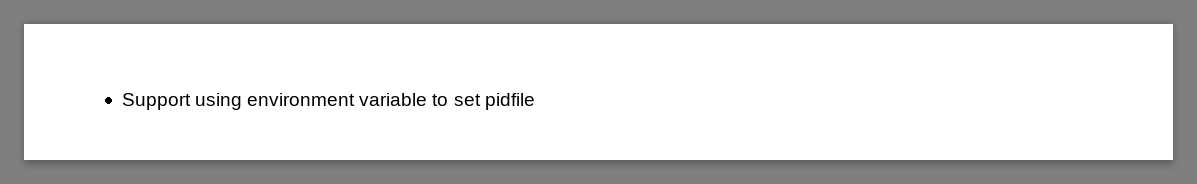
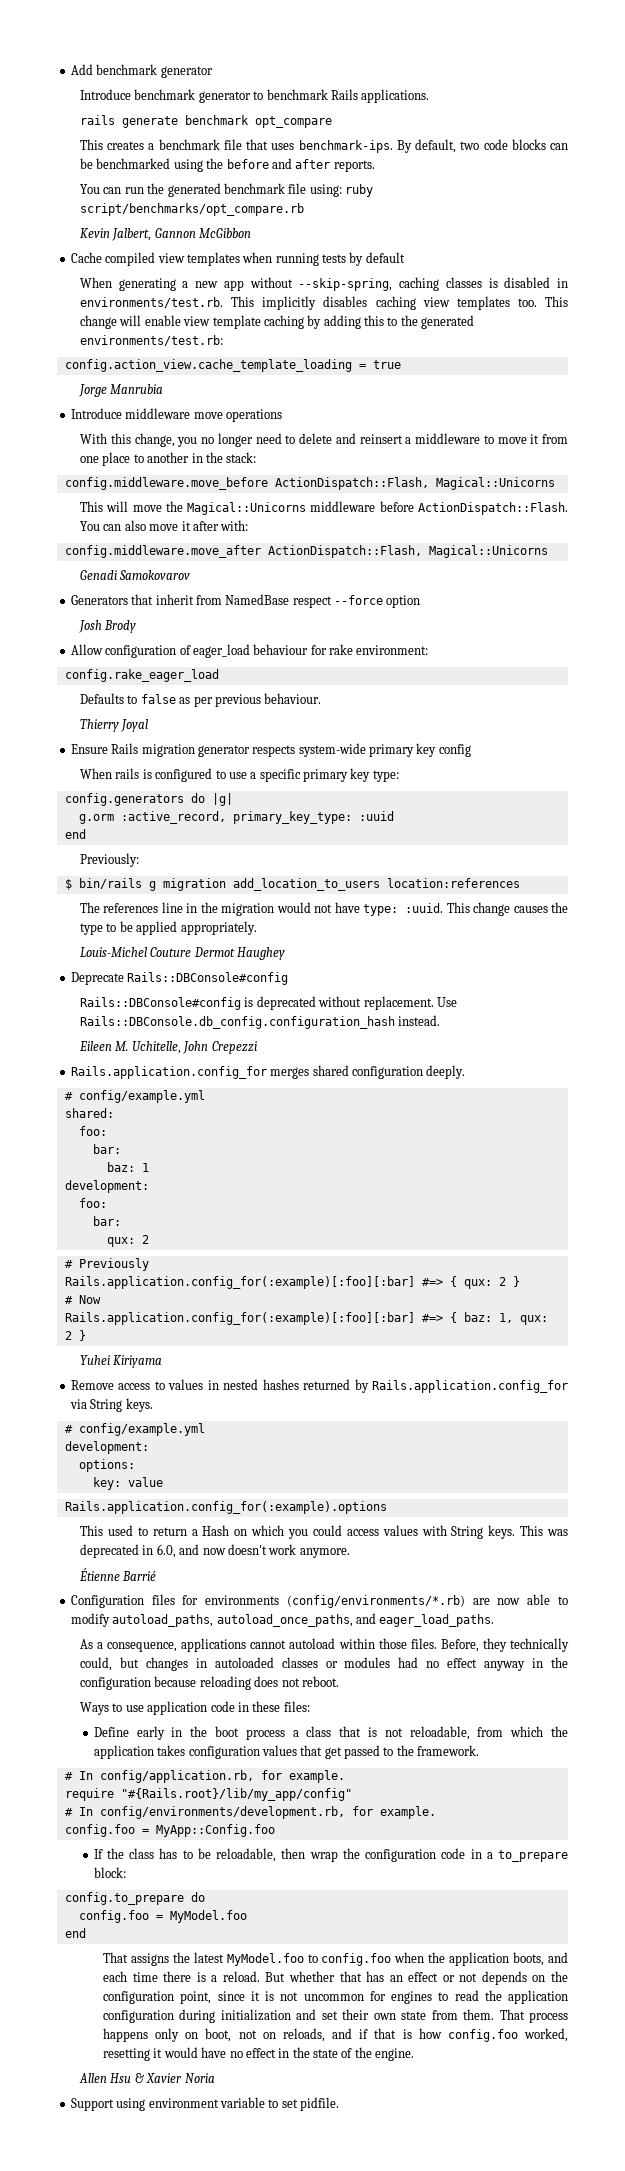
(121, 101) none -> [70,64,213,78] [80,89,430,103] [80,115,333,128] [80,139,568,153] [80,158,375,172] [80,183,374,197] [80,203,305,216] [80,228,252,241] [70,252,405,266] [80,277,568,291] [80,296,568,310] [80,315,475,329] [80,335,224,346] [64,359,401,372] [79,384,164,397] [70,408,282,422] [80,433,569,447] [80,452,257,466] [64,477,555,490] [80,501,568,515] [80,520,249,531] [64,545,548,558] [80,570,191,580] [70,594,421,608] [79,620,137,633] [70,644,429,658] [64,669,219,682] [80,693,322,707] [80,719,149,732] [70,743,471,757] [80,768,399,782] [64,793,233,806] [78,811,394,824] [64,829,86,839] [80,853,140,867] [64,878,520,891] [80,902,568,916] [80,921,257,935] [80,947,286,960] [70,972,289,985] [80,996,457,1010] [80,1015,441,1029] [79,1041,257,1054] [70,1065,466,1079] [64,1090,205,1103] [64,1108,114,1118] [78,1126,107,1136] [92,1144,121,1154] [106,1162,149,1172] [64,1180,149,1193] [78,1198,107,1208] [92,1216,121,1226] [106,1235,149,1247] [64,1258,149,1271] [64,1276,520,1289] [64,1295,101,1304] [64,1312,548,1325] [64,1330,86,1341] [80,1355,163,1368] [70,1379,568,1393] [69,1398,153,1412] [64,1423,205,1436] [64,1441,149,1454] [78,1459,135,1472] [92,1477,163,1490] [64,1501,387,1514] [80,1525,569,1539] [80,1544,350,1558] [79,1568,157,1581] [70,1594,568,1608] [70,1613,495,1627] [80,1638,569,1652] [80,1657,568,1671] [80,1676,339,1690] [80,1701,310,1715] [93,1726,568,1740] [93,1745,480,1759] [64,1770,345,1783] [64,1788,352,1801] [64,1806,436,1819] [64,1824,275,1837] [93,1848,569,1862] [93,1867,126,1878] [64,1892,205,1905] [78,1910,247,1923] [64,1928,86,1938] [103,1952,568,1966] [103,1971,568,1985] [103,1990,568,2004] [103,2009,568,2023] [103,2028,569,2042] [103,2047,415,2061] [79,2073,215,2083] Add benchmark generator // Introduce benchmark generator to benchmark Rails applications. // rails generate benchmark opt_compare // This creates a benchmark file that uses benchmark-ips. By default, two code blocks can be benchmarked using the before and after reports. // You can run the generated benchmark file using: ruby script/benchmarks/opt_compare.rb // Kevin Jalbert, Gannon McGibbon // Cache compiled view templates when running tests by default // When generating a new app without --skip-spring, caching classes is disabled in environments/test.rb. This implicitly disables caching view templates too. This change will enable view template caching by adding this to the generated environments/test.rb: // config.action_view.cache_template_loading = true // Jorge Manrubia // Introduce middleware move operations // With this change, you no longer need to delete and reinsert a middleware to move it from one place to another in the stack: // config.middleware.move_before ActionDispatch::Flash, Magical::Unicorns // This will move the Magical::Unicorns middleware before ActionDispatch::Flash. You can also move it after with: // config.middleware.move_after ActionDispatch::Flash, Magical::Unicorns // Genadi Samokovarov // Generators that inherit from NamedBase respect --force option // Josh Brody // Allow configuration of eager_load behaviour for rake environment: // config.rake_eager_load // Defaults to false as per previous behaviour. // Thierry Joyal // Ensure Rails migration generator respects system-wide primary key config // When rails is configured to use a specific primary key type: // config.generators do |g| // g.orm :active_record, primary_key_type: :uuid // end // Previously: // $ bin/rails g migration add_location_to_users location:references // The references line in the migration would not have type: :uuid. This change causes the type to be applied appropriately. // Louis-Michel Couture Dermot Haughey // Deprecate Rails::DBConsole#config // Rails::DBConsole#config is deprecated without replacement. Use Rails::DBConsole.db_config.configuration_hash instead. // Eileen M. Uchitelle, John Crepezzi // Rails.application.config_for merges shared configuration deeply. // # config/example.yml // shared: // foo: // bar: // baz: 1 // development: // foo: // bar: // qux: 2 // # Previously // Rails.application.config_for(:example)[:foo][:bar] #=> { qux: 2 } // # Now // Rails.application.config_for(:example)[:foo][:bar] #=> { baz: 1, qux: 2 } // Yuhei Kiriyama // Remove access to values in nested hashes returned by Rails.application.config_for via String keys. // # config/example.yml // development: // options: // key: value // Rails.application.config_for(:example).options // This used to return a Hash on which you could access values with String keys. This was deprecated in 6.0, and now doesn't work anymore. // Étienne Barrié // Configuration files for environments (config/environments/*.rb) are now able to modify autoload_paths, autoload_once_paths, and eager_load_paths. // As a consequence, applications cannot autoload within those files. Before, they technically could, but changes in autoloaded classes or modules had no effect anyway in the configuration because reloading does not reboot. // Ways to use application code in these files: // Define early in the boot process a class that is not reloadable, from which the application takes configuration values that get passed to the framework. // # In config/application.rb, for example. // require "#{Rails.root}/lib/my_app/config" // # In config/environments/development.rb, for example. // config.foo = MyApp::Config.foo // If the class has to be reloadable, then wrap the configuration code in a to_prepare block: // config.to_prepare do // config.foo = MyModel.foo // end // That assigns the latest MyModel.foo to config.foo when the application boots, and each time there is a reload. But whether that has an effect or not depends on the configuration point, since it is not uncommon for engines to read the application configuration during initialization and set their own state from them. That process happens only on boot, not on reloads, and if that is how config.foo worked, resetting it would have no effect in the state of the engine. // Allen Hsu & Xavier Noria //
[484,93,535,110] pidfile -> [300,2097,339,2111] pidfile.

